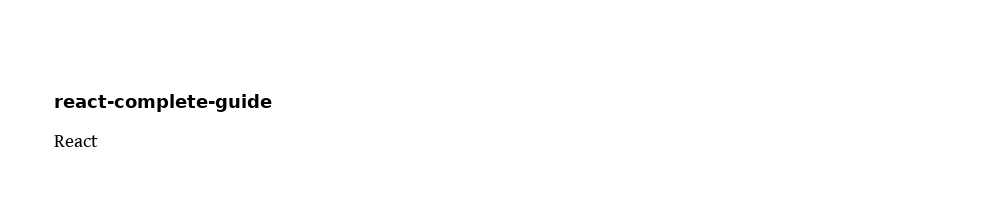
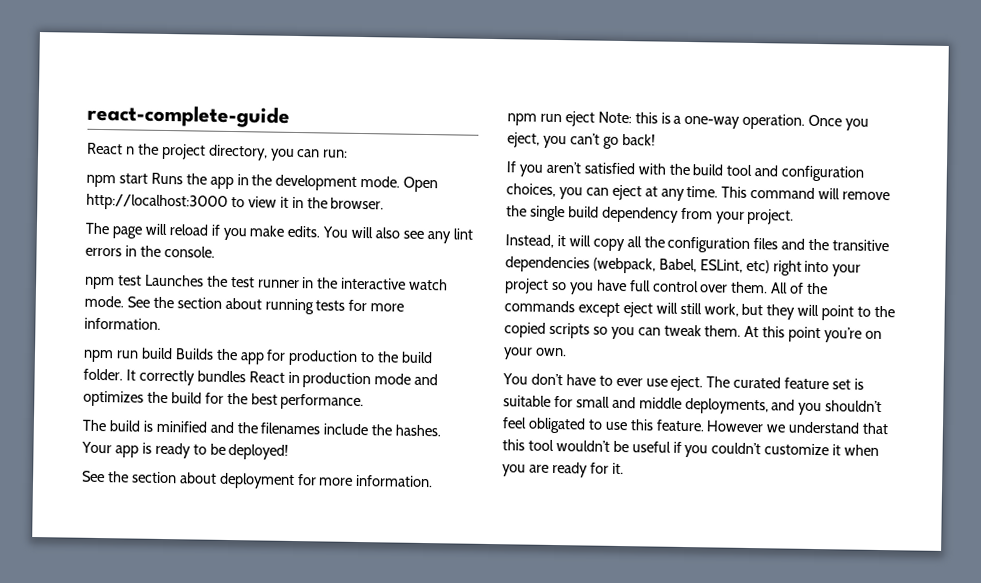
(98, 141) none -> [125,143,349,161] [86,172,439,193] [86,193,385,211] [85,222,473,244] [85,245,215,258] [84,274,449,291] [84,295,405,315] [84,317,161,330] [83,347,434,366] [83,368,439,389] [83,390,365,411] [82,419,442,437] [81,441,290,460] [82,470,434,490] [507,111,870,131] [507,132,656,149] [506,161,865,182] [506,183,891,201] [506,205,795,225] [505,234,890,253] [505,256,862,277] [504,278,829,295] [504,300,896,321] [504,322,883,343] [503,347,567,360] [502,373,865,392] [503,395,883,416] [502,417,890,435] [502,439,880,458] [502,461,624,478] n the project directory, you can run: // npm start Runs the app in the development mode. Open http://localhost:3000 to view it in the browser. // The page will reload if you make edits. You will also see any lint errors in the console. // npm test Launches the test runner in the interactive watch mode. See the section about running tests for more information. // npm run build Builds the app for production to the build folder. It correctly bundles React in production mode and optimizes the build for the best performance. // The build is minified and the filenames include the hashes. Your app is ready to be deployed! // See the section about deployment for more information. // npm run eject Note: this is a one-way operation. Once you eject, you can’t go back! // If you aren’t satisfied with the build tool and configuration choices, you can eject at any time. This command will remove the single build dependency from your project. // Instead, it will copy all the configuration files and the transitive dependencies (webpack, Babel, ESLint, etc) right into your project so you have full control over them. All of the commands except eject will still work, but they will point to the copied scripts so you can tweak them. At this point you’re on your own. // You don’t have to ever use eject. The curated feature set is suitable for small and middle deployments, and you shouldn’t feel obligated to use this feature. However we understand that this tool wouldn’t be useful if you couldn’t customize it when you are ready for it.

